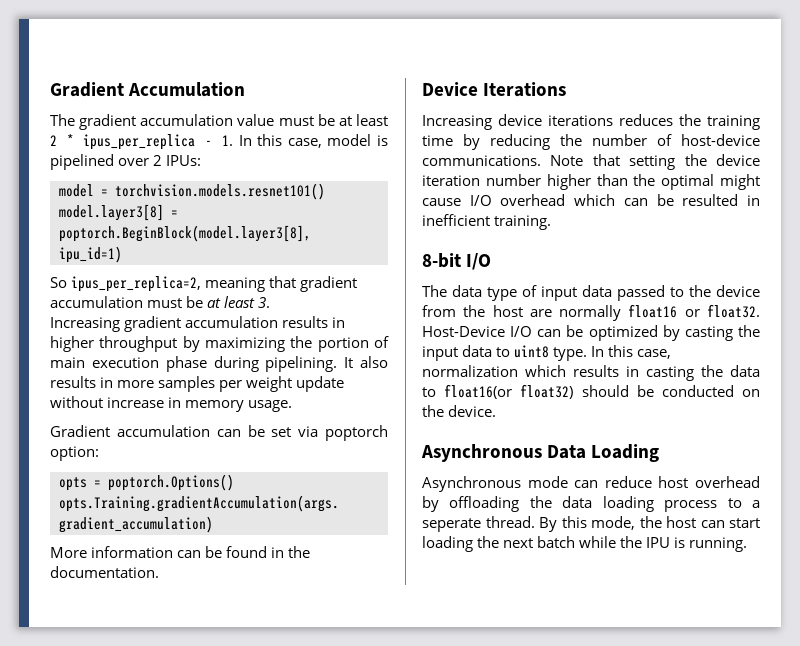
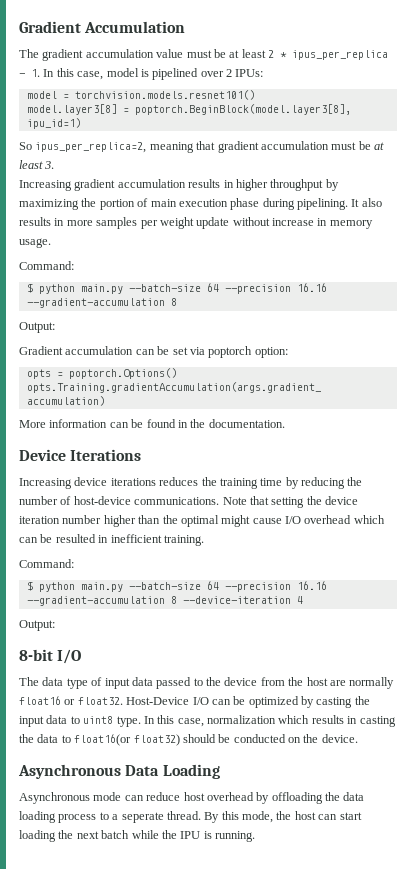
(293, 406) none -> [19,261,74,270] [26,283,327,294] [26,298,177,308] [19,322,55,333] // Command: // $ python main.py --batch-size 64 --precision 16.16 --gradient-accumulation 8 // Output:
(552, 222) none -> [19,559,74,568] [26,581,327,592] [26,596,303,606] [19,620,55,631] // Command: // $ python main.py --batch-size 64 --precision 16.16 --gradient-accumulation 8 --device-iteration 4 // Output:

